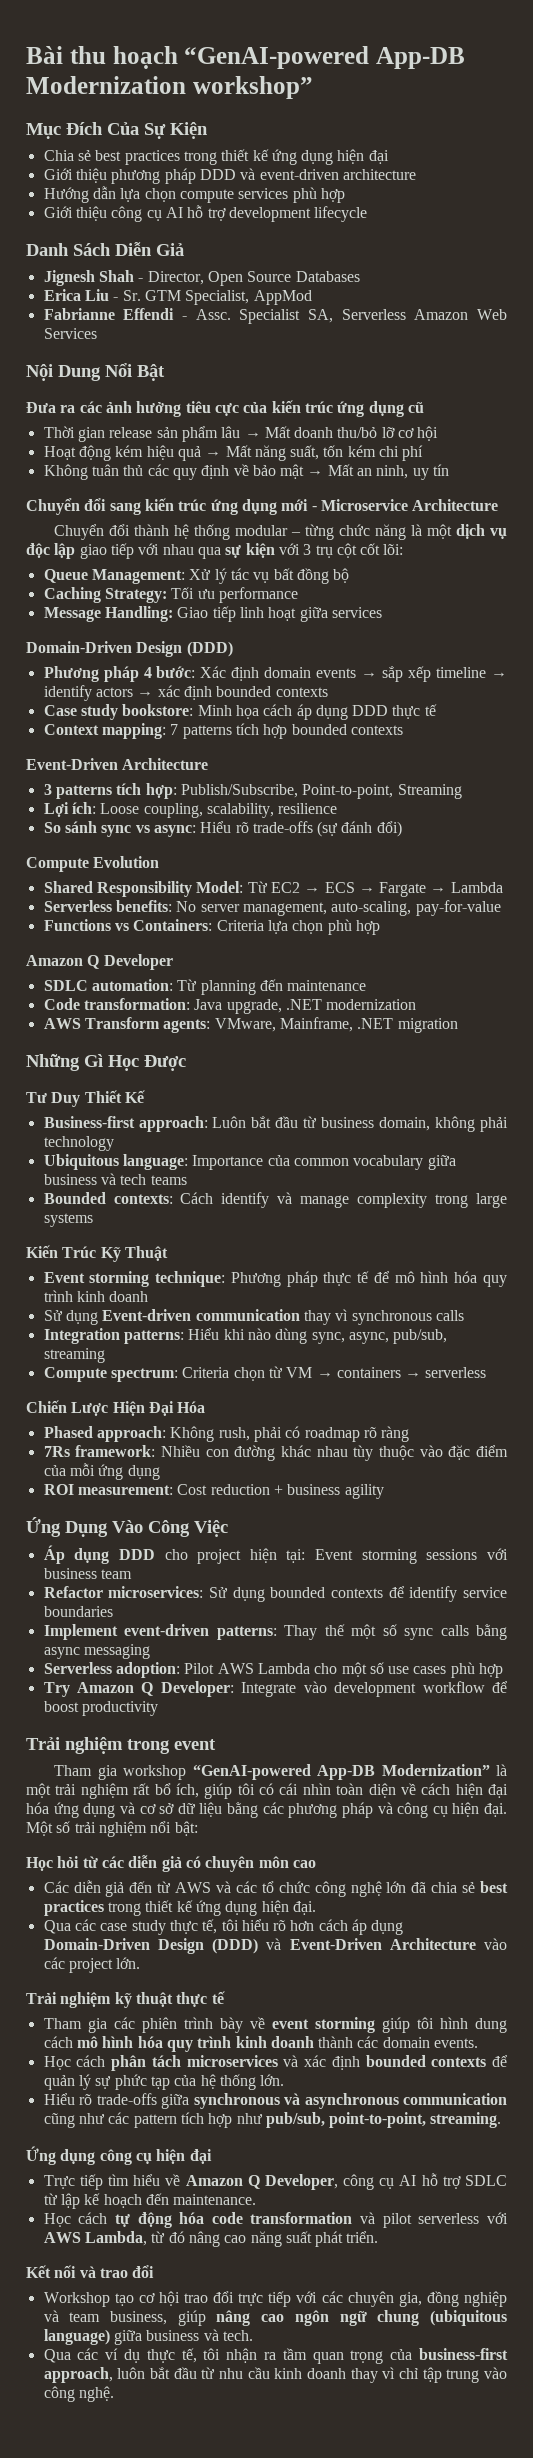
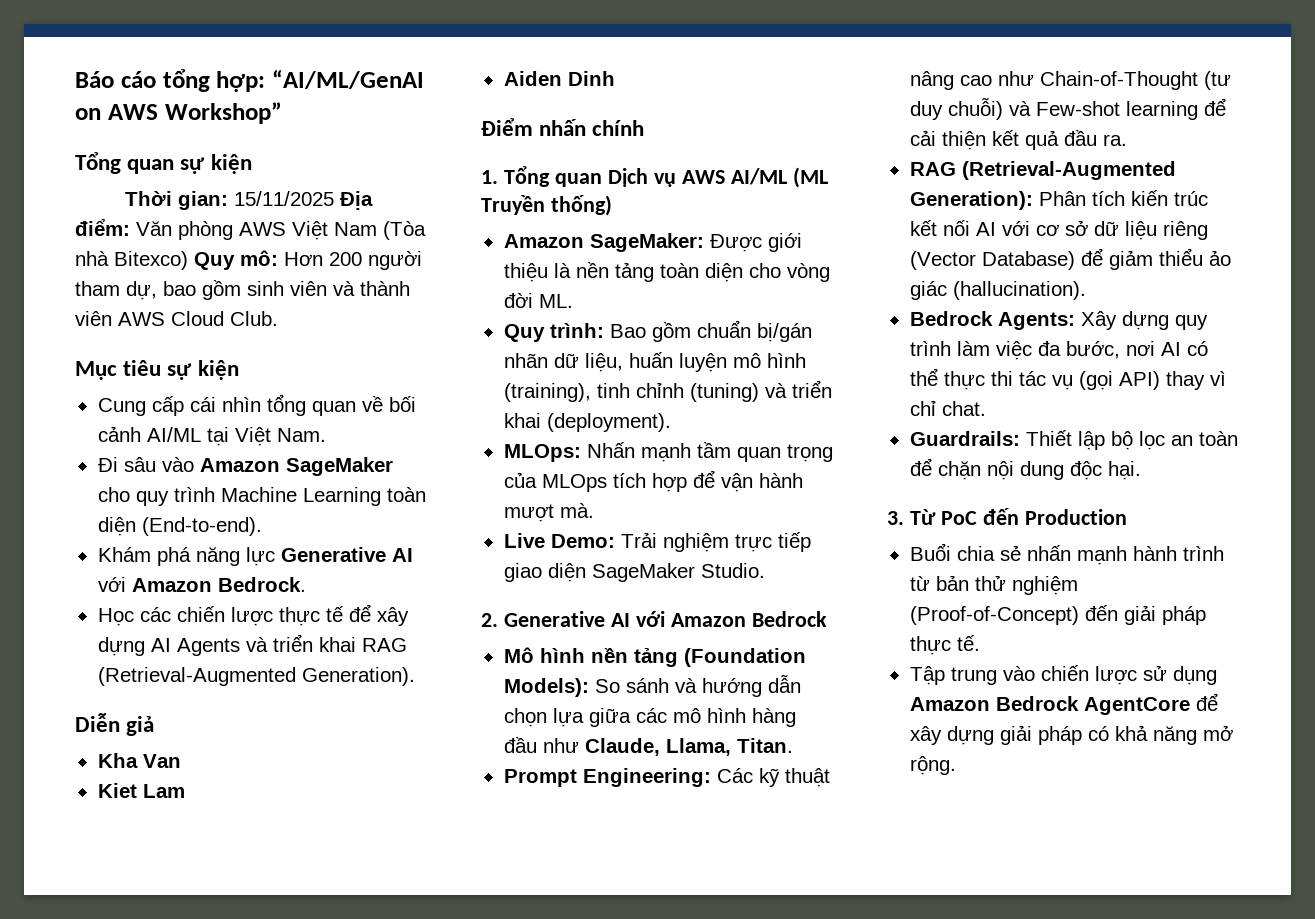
[26,46,465,69] [26,76,313,99] [26,122,208,139] [43,149,389,165] [43,168,416,184] [43,186,345,203] [43,205,368,222] [26,241,184,256] [43,270,360,286] [43,289,312,305] [43,308,508,324] [43,328,97,339] [26,363,165,381] [26,400,424,417] [43,426,439,442] [43,445,424,461] [43,464,450,480] [26,498,499,515] [54,524,507,540] [26,543,404,559] [43,568,350,584] [43,587,298,603] [43,606,382,622] [26,641,233,657] [43,666,507,682] [43,685,328,701] [43,704,437,720] [43,723,403,739] [26,758,209,770] [43,783,462,799] [43,802,338,818] [43,821,402,837] [26,856,160,872] [43,881,503,897] [43,900,501,916] [43,919,380,935] [26,954,173,970] [43,979,367,995] [43,998,417,1014] [43,1017,458,1033] [26,1054,186,1071] [26,1090,145,1107] [43,1116,509,1132] [43,1136,114,1151] [43,1154,456,1170] [43,1173,187,1185] [43,1192,508,1208] [43,1213,93,1227] [26,1245,168,1262] [43,1271,507,1287] [43,1290,149,1302] [43,1309,464,1325] [43,1328,448,1344] [43,1348,105,1363] [43,1366,487,1382] [26,1400,206,1416] [43,1426,410,1442] [43,1445,509,1461] [43,1463,160,1480] [43,1484,384,1499] [26,1517,228,1537] [43,1545,508,1564] [43,1568,132,1579] [43,1586,508,1602] [43,1606,113,1617] [43,1624,507,1640] [43,1644,150,1659] [43,1662,504,1678] [43,1681,509,1697] [43,1701,158,1716] [26,1737,216,1754] [54,1764,507,1780] [26,1783,508,1799] [26,1802,507,1818] [26,1821,198,1837] [26,1855,316,1872] [43,1880,508,1897] [43,1900,316,1916] [43,1919,404,1935] [43,1938,508,1954] [43,1957,141,1973] [26,1991,225,2008] [43,2017,508,2033] [43,2036,479,2052] [43,2055,509,2071] [43,2074,285,2090] [43,2093,507,2109] [43,2112,502,2128] [26,2146,212,2165] [43,2173,507,2190] [43,2193,257,2209] [43,2212,508,2228] [43,2231,379,2247] [26,2265,155,2278] [43,2291,508,2307] [43,2310,507,2326] [43,2329,253,2345] [43,2348,509,2364] [43,2367,508,2383] [43,2386,114,2402] Bài thu hoạch “GenAI-powered App-DB Modernization workshop” // Mục Đích Của Sự Kiện // Chia sẻ best practices trong thiết kế ứng dụng hiện đại // Giới thiệu phương pháp DDD và event-driven architecture // Hướng dẫn lựa chọn compute services phù hợp // Giới thiệu công cụ AI hỗ trợ development lifecycle // Danh Sách Diễn Giả // Jignesh Shah - Director, Open Source Databases // Erica Liu - Sr. GTM Specialist, AppMod // Fabrianne Effendi - Assc. Specialist SA, Serverless Amazon Web Services // Nội Dung Nổi Bật // Đưa ra các ảnh hưởng tiêu cực của kiến trúc ứng dụng cũ // Thời gian release sản phẩm lâu → Mất doanh thu/bỏ lỡ cơ hội // Hoạt động kém hiệu quả → Mất năng suất, tốn kém chi phí // Không tuân thủ các quy định về bảo mật → Mất an ninh, uy tín // Chuyển đổi sang kiến trúc ứng dụng mới - Microservice Architecture // Chuyển đổi thành hệ thống modular – từng chức năng là một dịch vụ độc lập giao tiếp với nhau qua sự kiện với 3 trụ cột cốt lõi: // Queue Management: Xử lý tác vụ bất đồng bộ // Caching Strategy: Tối ưu performance // Message Handling: Giao tiếp linh hoạt giữa services // Domain-Driven Design (DDD) // Phương pháp 4 bước: Xác định domain events → sắp xếp timeline → identify actors → xác định bounded contexts // Case study bookstore: Minh họa cách áp dụng DDD thực tế // Context mapping: 7 patterns tích hợp bounded contexts // Event-Driven Architecture // 3 patterns tích hợp: Publish/Subscribe, Point-to-point, Streaming // Lợi ích: Loose coupling, scalability, resilience // So sánh sync vs async: Hiểu rõ trade-offs (sự đánh đổi) // Compute Evolution // Shared Responsibility Model: Từ EC2 → ECS → Fargate → Lambda // Serverless benefits: No server management, auto-scaling, pay-for-value // Functions vs Containers: Criteria lựa chọn phù hợp // Amazon Q Developer // SDLC automation: Từ planning đến maintenance // Code transformation: Java upgrade, .NET modernization // AWS Transform agents: VMware, Mainframe, .NET migration // Những Gì Học Được // Tư Duy Thiết Kế // Business-first approach: Luôn bắt đầu từ business domain, không phải technology // Ubiquitous language: Importance của common vocabulary giữa business và tech teams // Bounded contexts: Cách identify và manage complexity trong large systems // Kiến Trúc Kỹ Thuật // Event storming technique: Phương pháp thực tế để mô hình hóa quy trình kinh doanh // Sử dụng Event-driven communication thay vì synchronous calls // Integration patterns: Hiểu khi nào dùng sync, async, pub/sub, streaming // Compute spectrum: Criteria chọn từ VM → containers → serverless // Chiến Lược Hiện Đại Hóa // Phased approach: Không rush, phải có roadmap rõ ràng // 7Rs framework: Nhiều con đường khác nhau tùy thuộc vào đặc điểm của mỗi ứng dụng // ROI measurement: Cost reduction + business agility // Ứng Dụng Vào Công Việc // Áp dụng DDD cho project hiện tại: Event storming sessions với business team // Refactor microservices: Sử dụng bounded contexts để identify service boundaries // Implement event-driven patterns: Thay thế một số sync calls bằng async messaging // Serverless adoption: Pilot AWS Lambda cho một số use cases phù hợp // Try Amazon Q Developer: Integrate vào development workflow để boost productivity // Trải nghiệm trong event // Tham gia workshop “GenAI-powered App-DB Modernization” là một trải nghiệm rất bổ ích, giúp tôi có cái nhìn toàn diện về cách hiện đại hóa ứng dụng và cơ sở dữ liệu bằng các phương pháp và công cụ hiện đại. Một số trải nghiệm nổi bật: // Học hỏi từ các diễn giả có chuyên môn cao // Các diễn giả đến từ AWS và các tổ chức công nghệ lớn đã chia sẻ best practices trong thiết kế ứng dụng hiện đại. // Qua các case study thực tế, tôi hiểu rõ hơn cách áp dụng Domain-Driven Design (DDD) và Event-Driven Architecture vào các project lớn. // Trải nghiệm kỹ thuật thực tế // Tham gia các phiên trình bày về event storming giúp tôi hình dung cách mô hình hóa quy trình kinh doanh thành các domain events. // Học cách phân tách microservices và xác định bounded contexts để quản lý sự phức tạp của hệ thống lớn. // Hiểu rõ trade-offs giữa synchronous và asynchronous communication cũng như các pattern tích hợp như pub/sub, point-to-point, streaming. // Ứng dụng công cụ hiện đại // Trực tiếp tìm hiểu về Amazon Q Developer, công cụ AI hỗ trợ SDLC từ lập kế hoạch đến maintenance. // Học cách tự động hóa code transformation và pilot serverless với AWS Lambda, từ đó nâng cao năng suất phát triển. // Kết nối và trao đổi // Workshop tạo cơ hội trao đổi trực tiếp với các chuyên gia, đồng nghiệp và team business, giúp nâng cao ngôn ngữ chung (ubiquitous language) giữa business và tech. // Qua các ví dụ thực tế, tôi nhận ra tầm quan trọng của business-first approach, luôn bắt đầu từ nhu cầu kinh doanh thay vì chỉ tập trung vào công nghệ. -> [75,69,424,92] [75,102,282,124] [75,152,252,174] [125,191,374,210] [75,219,426,240] [75,250,422,270] [75,280,410,300] [75,311,278,326] [75,360,239,380] [97,394,416,416] [97,426,326,446] [97,457,393,476] [97,487,426,506] [97,517,262,536] [97,547,413,566] [97,577,306,592] [97,604,409,626] [97,634,407,656] [97,667,415,686] [75,713,155,736] [97,753,181,768] [97,783,185,798] [503,71,615,86] [481,118,645,136] [481,166,828,188] [481,195,612,216] [503,233,802,252] [503,262,830,282] [503,293,573,308] [503,320,812,342] [503,352,806,372] [503,380,832,402] [503,413,671,432] [503,442,833,462] [503,470,803,492] [503,503,594,522] [503,532,811,552] [503,563,765,582] [481,611,827,627] [503,647,806,667] [503,675,801,697] [503,708,796,727] [503,737,793,756] [503,768,830,787] [909,71,1231,90] [909,98,1226,120] [909,130,1127,150] [909,161,1176,180] [909,190,1208,210] [909,220,1208,240] [909,248,1231,270] [909,281,1086,300] [909,311,1208,330] [909,341,1208,360] [909,368,1226,390] [909,400,986,416] [909,430,1238,450] [909,458,1141,480] [887,508,1127,525] [909,543,1224,565] [909,575,1078,595] [909,605,1206,625] [909,635,980,655] [909,665,1217,685] [909,693,1218,715] [909,725,1233,745] [909,756,956,775] Báo cáo tổng hợp: “AI/ML/GenAI on AWS Workshop” // Tổng quan sự kiện // Thời gian: 15/11/2025 Địa điểm: Văn phòng AWS Việt Nam (Tòa nhà Bitexco) Quy mô: Hơn 200 người tham dự, bao gồm sinh viên và thành viên AWS Cloud Club. // Mục tiêu sự kiện // Cung cấp cái nhìn tổng quan về bối cảnh AI/ML tại Việt Nam. // Đi sâu vào Amazon SageMaker cho quy trình Machine Learning toàn diện (End-to-end). // Khám phá năng lực Generative AI với Amazon Bedrock. // Học các chiến lược thực tế để xây dựng AI Agents và triển khai RAG (Retrieval-Augmented Generation). // Diễn giả // Kha Van // Kiet Lam // Aiden Dinh // Điểm nhấn chính // 1. Tổng quan Dịch vụ AWS AI/ML (ML Truyền thống) // Amazon SageMaker: Được giới thiệu là nền tảng toàn diện cho vòng đời ML. // Quy trình: Bao gồm chuẩn bị/gán nhãn dữ liệu, huấn luyện mô hình (training), tinh chỉnh (tuning) và triển khai (deployment). // MLOps: Nhấn mạnh tầm quan trọng của MLOps tích hợp để vận hành mượt mà. // Live Demo: Trải nghiệm trực tiếp giao diện SageMaker Studio. // 2. Generative AI với Amazon Bedrock // Mô hình nền tảng (Foundation Models): So sánh và hướng dẫn chọn lựa giữa các mô hình hàng đầu như Claude, Llama, Titan. // Prompt Engineering: Các kỹ thuật nâng cao như Chain-of-Thought (tư duy chuỗi) và Few-shot learning để cải thiện kết quả đầu ra. // RAG (Retrieval-Augmented Generation): Phân tích kiến trúc kết nối AI với cơ sở dữ liệu riêng (Vector Database) để giảm thiểu ảo giác (hallucination). // Bedrock Agents: Xây dựng quy trình làm việc đa bước, nơi AI có thể thực thi tác vụ (gọi API) thay vì chỉ chat. // Guardrails: Thiết lập bộ lọc an toàn để chặn nội dung độc hại. // 3. Từ PoC đến Production // Buổi chia sẻ nhấn mạnh hành trình từ bản thử nghiệm (Proof-of-Concept) đến giải pháp thực tế. // Tập trung vào chiến lược sử dụng Amazon Bedrock AgentCore để xây dựng giải pháp có khả năng mở rộng.

